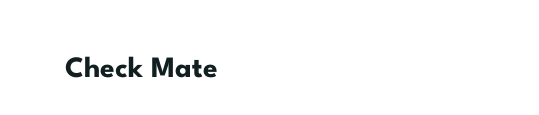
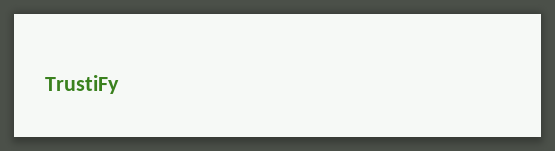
[65,56,218,78] Check Mate -> [45,75,119,94] TrustiFy

